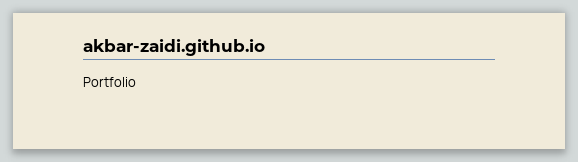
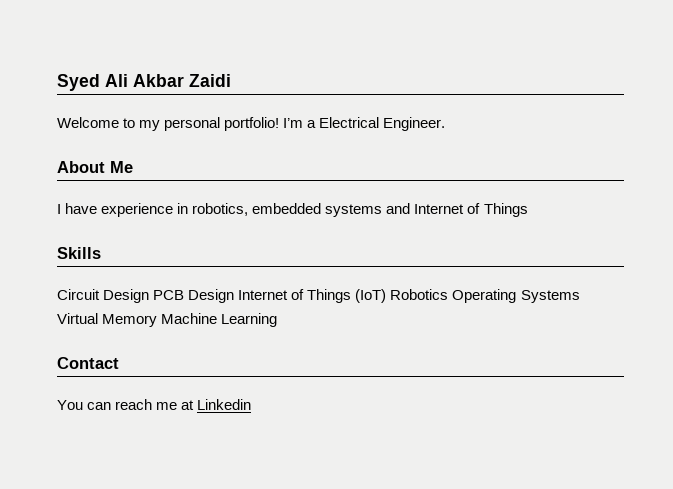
[83,39,265,56] [83,77,136,87] akbar-zaidi.github.io // Portfolio -> [57,74,231,91] [57,117,446,131] [57,161,133,173] [57,203,528,217] [57,247,101,259] [57,289,580,303] [57,313,278,327] [57,357,119,369] [57,399,252,410] Syed Ali Akbar Zaidi // Welcome to my personal portfolio! I’m a Electrical Engineer. // About Me // I have experience in robotics, embedded systems and Internet of Things // Skills // Circuit Design PCB Design Internet of Things (IoT) Robotics Operating Systems Virtual Memory Machine Learning // Contact // You can reach me at Linkedin

